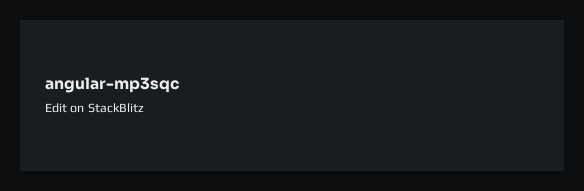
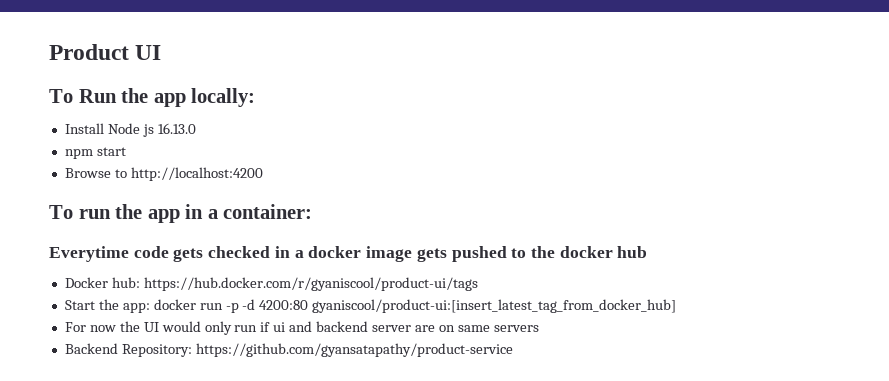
[45,77,180,93] [45,103,144,113] angular-mp3sqc // Edit on StackBlitz -> [49,44,162,60] [49,88,256,107] [64,123,196,137] [64,147,126,159] [64,167,263,181] [49,204,313,223] [49,246,648,262] [64,277,478,291] [64,299,677,313] [64,321,539,335] [64,343,513,357] Product UI // To Run the app locally: // Install Node js 16.13.0 // npm start // Browse to http://localhost:4200 // To run the app in a container: // Everytime code gets checked in a docker image gets pushed to the docker hub // Docker hub: https://hub.docker.com/r/gyaniscool/product-ui/tags // Start the app: docker run -p -d 4200:80 gyaniscool/product-ui:[insert_latest_tag_from_docker_hub] // For now the UI would only run if ui and backend server are on same servers // Backend Repository: https://github.com/gyansatapathy/product-service

